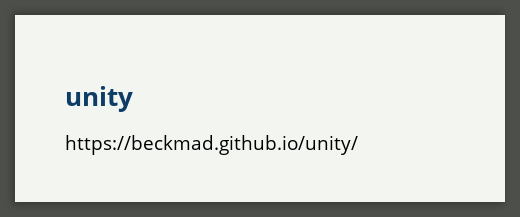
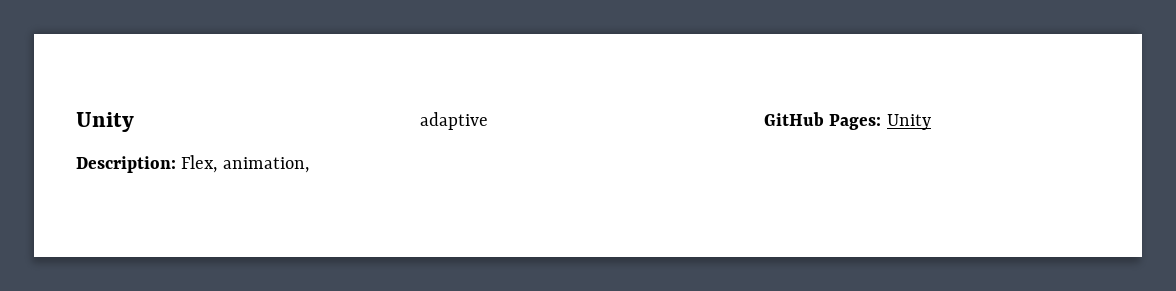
[65,86,133,112] [65,135,358,155] unity // https://beckmad.github.io/unity/ -> [76,112,134,132] [76,155,309,173] [420,112,488,130] [764,112,931,130] Unity // Description: Flex, animation, adaptive // GitHub Pages: Unity

